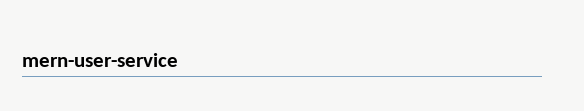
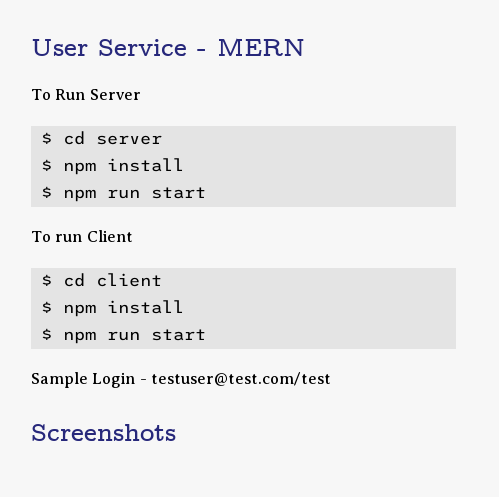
[22,53,178,67] mern-user-service -> [31,38,305,56] [31,89,141,100] [40,131,162,145] [40,158,184,175] [40,186,206,202] [31,230,133,242] [40,273,162,287] [40,300,184,317] [40,328,206,344] [31,372,331,388] [31,424,176,441] User Service - MERN // To Run Server // $ cd server // $ npm install // $ npm run start // To run Client // $ cd client // $ npm install // $ npm run start // Sample Login - testuser@test.com/test // Screenshots

